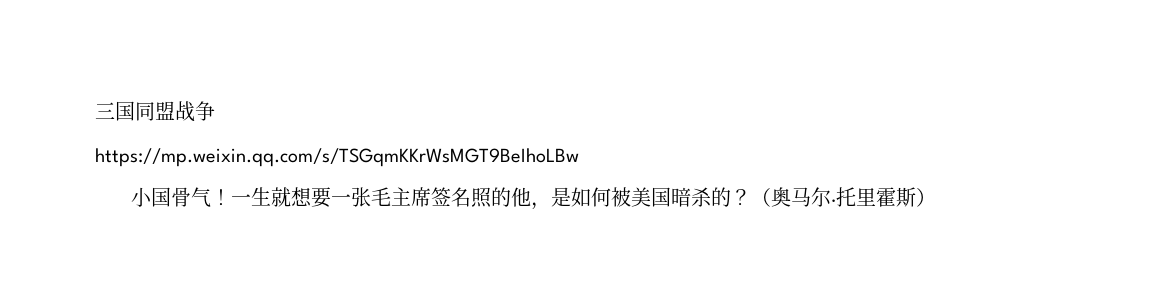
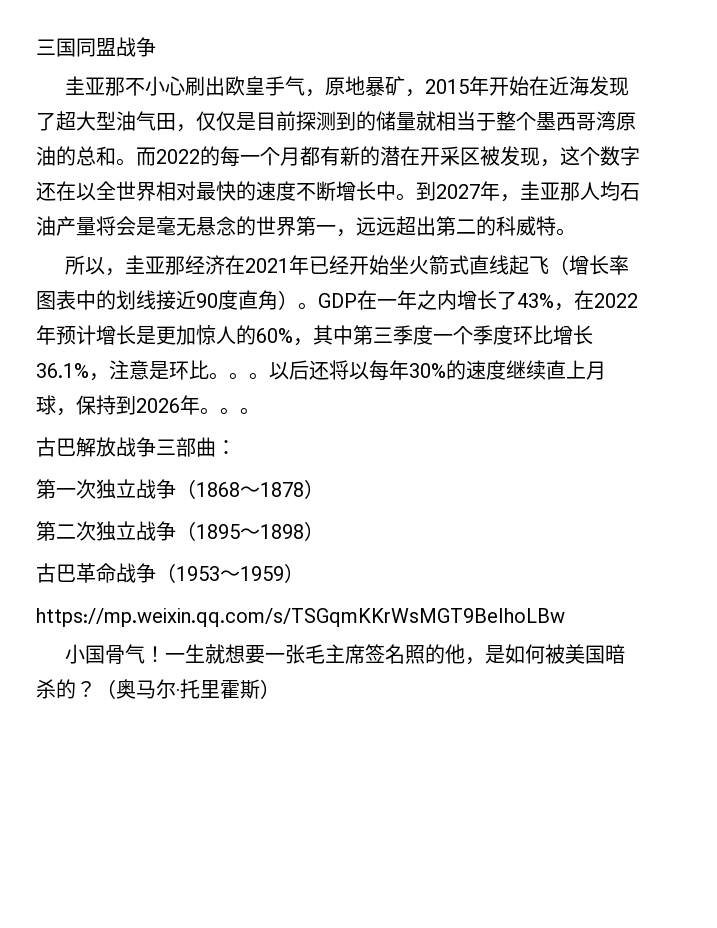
(215, 111) none -> [65,76,630,97] [36,111,636,132] [36,146,640,167] [36,181,640,202] [36,216,576,237] [65,255,630,276] [36,290,638,311] [36,325,593,346] [36,360,606,381] [36,395,260,416] [36,437,236,457] [36,479,324,499] [36,521,324,541] [36,563,304,583] // 圭亚那不小心刷出欧皇手气，原地暴矿，2015年开始在近海发现了超大型油气田，仅仅是目前探测到的储量就相当于整个墨西哥湾原油的总和。而2022的每一个月都有新的潜在开采区被发现，这个数字还在以全世界相对最快的速度不断增长中。到2027年，圭亚那人均石油产量将会是毫无悬念的世界第一，远远超出第二的科威特。 // 所以，圭亚那经济在2021年已经开始坐火箭式直线起飞（增长率图表中的划线接近90度直角）。GDP在一年之内增长了43%，在2022年预计增长是更加惊人的60%，其中第三季度一个季度环比增长36.1%，注意是环比。。。以后还将以每年30%的速度继续直上月球，保持到2026年。。。 // 古巴解放战争三部曲： // 第一次独立战争（1868～1878） // 第二次独立战争（1895～1898） // 古巴革命战争（1953～1959）

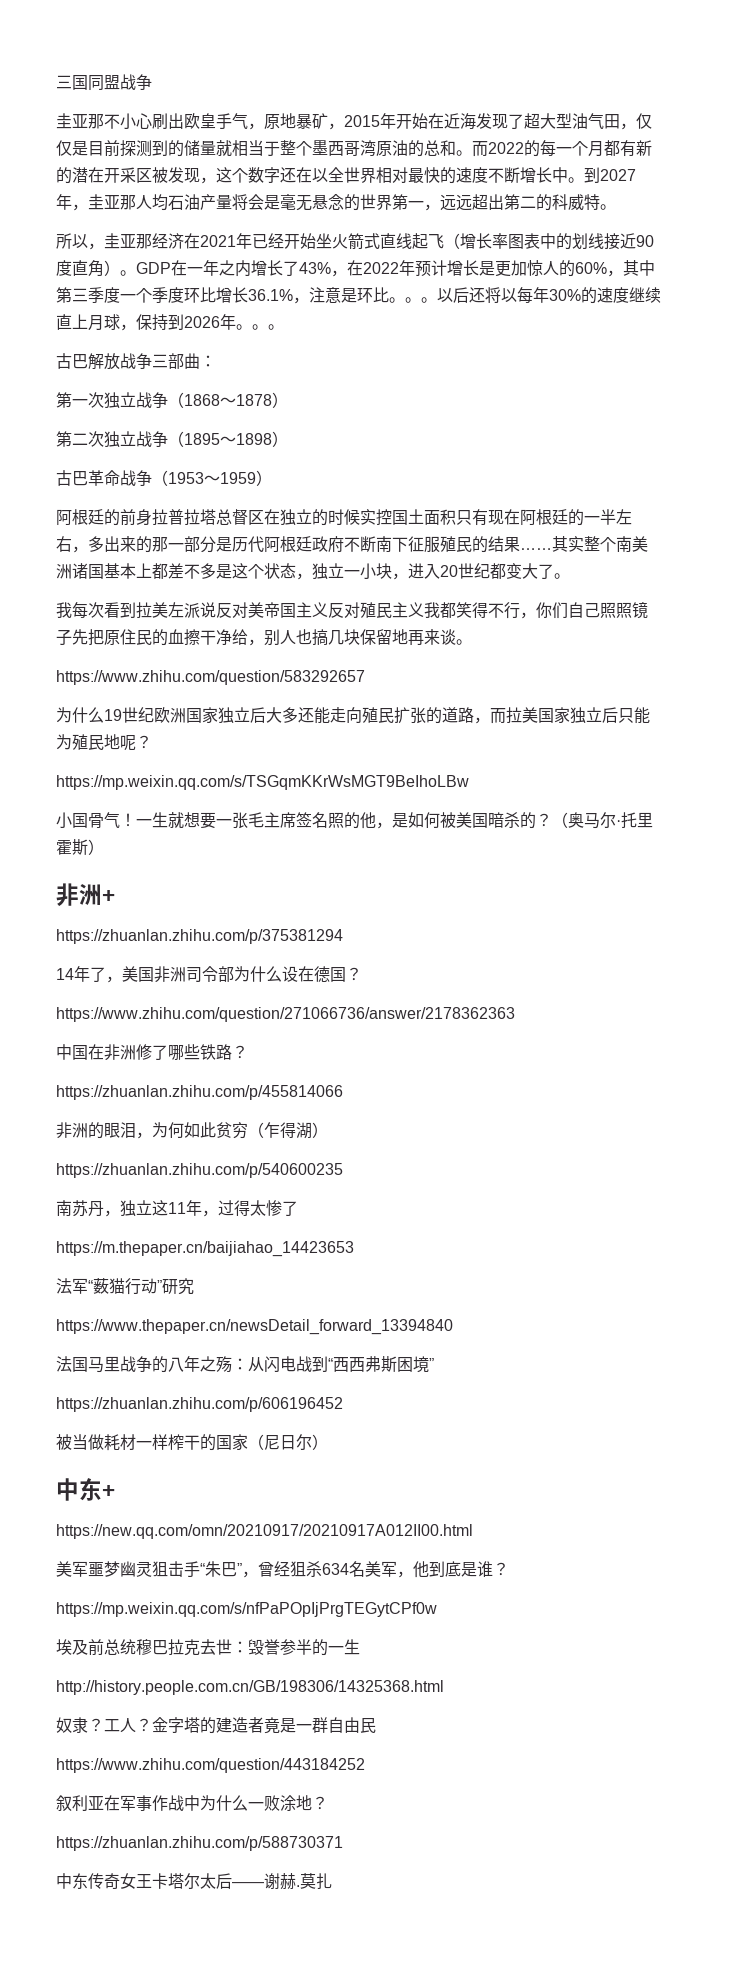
(304, 573) none -> [56,509,632,526] [56,536,648,553] [56,563,570,580] [56,601,648,619] [56,629,472,646] [56,670,365,685] [56,707,650,724] [56,734,152,751] // 阿根廷的前身拉普拉塔总督区在独立的时候实控国土面积只有现在阿根廷的一半左右，多出来的那一部分是历代阿根廷政府不断南下征服殖民的结果……其实整个南美洲诸国基本上都差不多是这个状态，独立一小块，进入20世纪都变大了。 // 我每次看到拉美左派说反对美帝国主义反对殖民主义我都笑得不行，你们自己照照镜子先把原住民的血擦干净给，别人也搞几块保留地再来谈。 // https://www.zhihu.com/question/583292657 // 为什么19世纪欧洲国家独立后大多还能走向殖民扩张的道路，而拉美国家独立后只能为殖民地呢？
(280, 689) none -> [56,883,115,907] [56,929,343,944] [56,966,362,983] [56,1007,515,1022] [56,1044,248,1061] [56,1085,343,1100] [56,1122,328,1139] [56,1163,343,1178] [56,1200,298,1217] [56,1241,354,1257] [56,1278,194,1295] [56,1319,453,1335] [56,1356,434,1373] [56,1397,343,1412] [56,1434,328,1451] [56,1478,115,1501] [56,1524,473,1539] [56,1561,509,1578] [56,1602,437,1617] [56,1639,360,1656] [56,1680,444,1695] [56,1717,376,1734] [56,1758,365,1773] [56,1795,328,1812] [56,1836,343,1851] [56,1873,332,1890] // 非洲+ // https://zhuanlan.zhihu.com/p/375381294 // 14年了，美国非洲司令部为什么设在德国？ // https://www.zhihu.com/question/271066736/answer/2178362363 // 中国在非洲修了哪些铁路？ // https://zhuanlan.zhihu.com/p/455814066 // 非洲的眼泪，为何如此贫穷（乍得湖） // https://zhuanlan.zhihu.com/p/540600235 // 南苏丹，独立这11年，过得太惨了 // https://m.thepaper.cn/baijiahao_14423653 // 法军“薮猫行动”研究 // https://www.thepaper.cn/newsDetail_forward_13394840 // 法国马里战争的八年之殇：从闪电战到“西西弗斯困境” // https://zhuanlan.zhihu.com/p/606196452 // 被当做耗材一样榨干的国家（尼日尔） // 中东+ // https://new.qq.com/omn/20210917/20210917A012II00.html // 美军噩梦幽灵狙击手“朱巴”，曾经狙杀634名美军，他到底是谁？ // https://mp.weixin.qq.com/s/nfPaPOpIjPrgTEGytCPf0w // 埃及前总统穆巴拉克去世：毁誉参半的一生 // http://history.people.com.cn/GB/198306/14325368.html // 奴隶？工人？金字塔的建造者竟是一群自由民 // https://www.zhihu.com/question/443184252 // 叙利亚在军事作战中为什么一败涂地？ // https://zhuanlan.zhihu.com/p/588730371 // 中东传奇女王卡塔尔太后——谢赫.莫扎

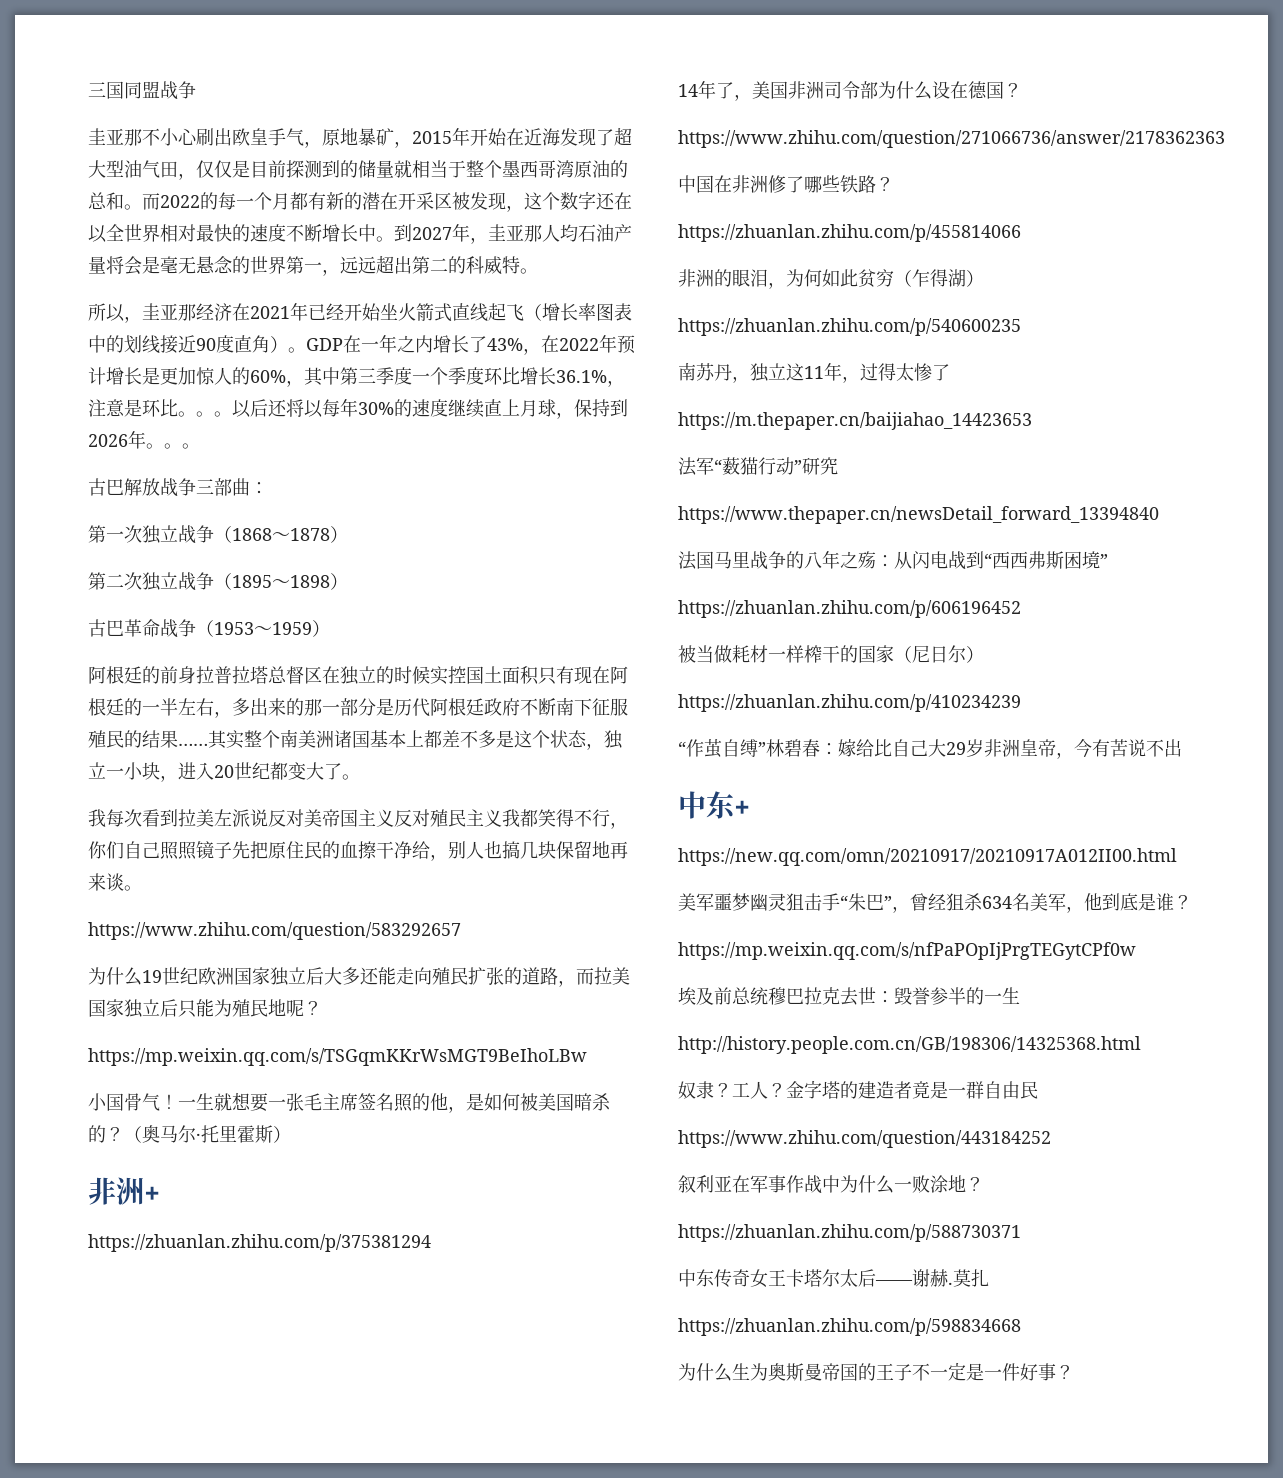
(328, 1442) none -> [678,694,1021,712] [678,739,1182,759] // https://zhuanlan.zhihu.com/p/410234239 // “作茧自缚”林碧春：嫁给比自己大29岁非洲皇帝，今有苦说不出
(332, 1881) none -> [678,1318,1021,1336] [678,1362,1074,1382] // https://zhuanlan.zhihu.com/p/598834668 // 为什么生为奥斯曼帝国的王子不一定是一件好事？

